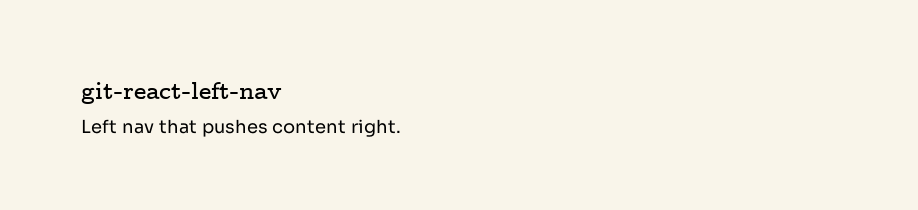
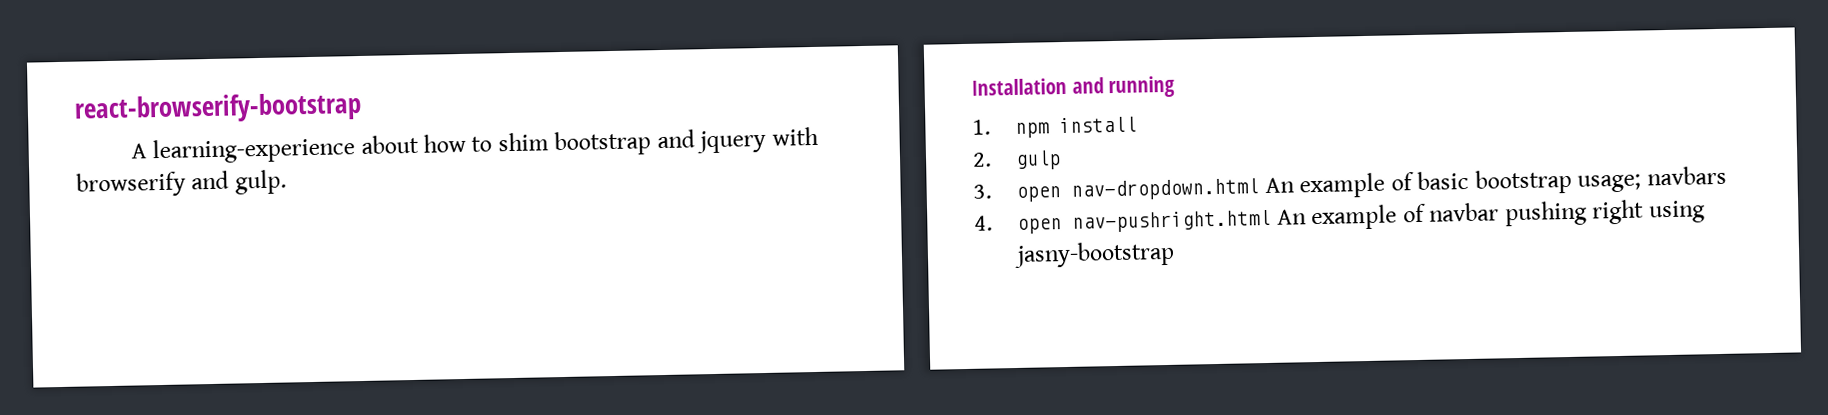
[81,82,282,104] [81,119,402,137] git-react-left-nav // Left nav that pushes content right. -> [74,91,362,125] [130,126,819,165] [76,169,287,198] [971,75,1176,99] [972,116,1138,138] [972,150,1062,170] [973,165,1727,202] [974,199,1705,234] [1014,240,1176,268] react-browserify-bootstrap // A learning-experience about how to shim bootstrap and jquery with browserify and gulp. // Installation and running // 1. npm install // 2. gulp // 3. open nav-dropdown.html An example of basic bootstrap usage; navbars // 4. open nav-pushright.html An example of navbar pushing right using jasny-bootstrap

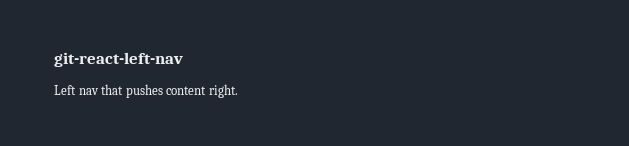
[74,91,362,125] [130,126,819,165] [76,169,287,198] [971,75,1176,99] [972,116,1138,138] [972,150,1062,170] [973,165,1727,202] [974,199,1705,234] [1014,240,1176,268] react-browserify-bootstrap // A learning-experience about how to shim bootstrap and jquery with browserify and gulp. // Installation and running // 1. npm install // 2. gulp // 3. open nav-dropdown.html An example of basic bootstrap usage; navbars // 4. open nav-pushright.html An example of navbar pushing right using jasny-bootstrap -> [54,52,183,67] [54,84,238,98] git-react-left-nav // Left nav that pushes content right.

